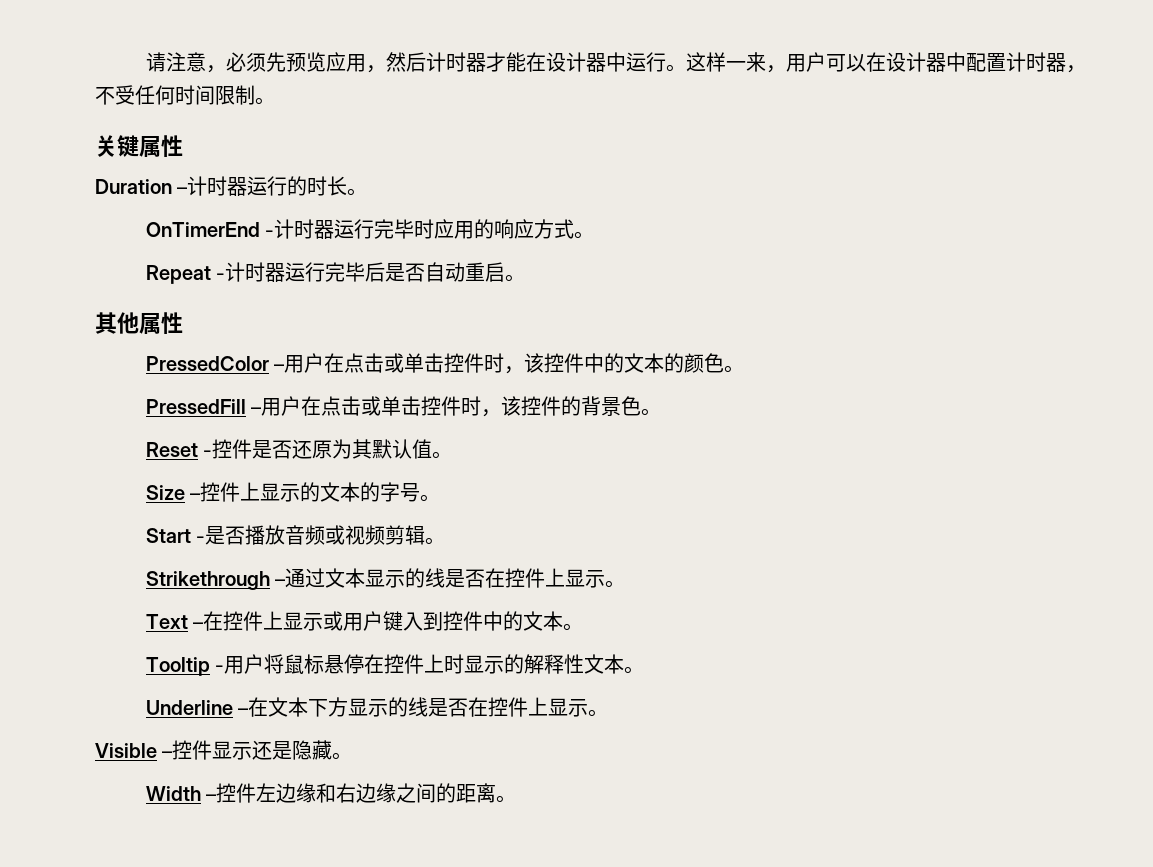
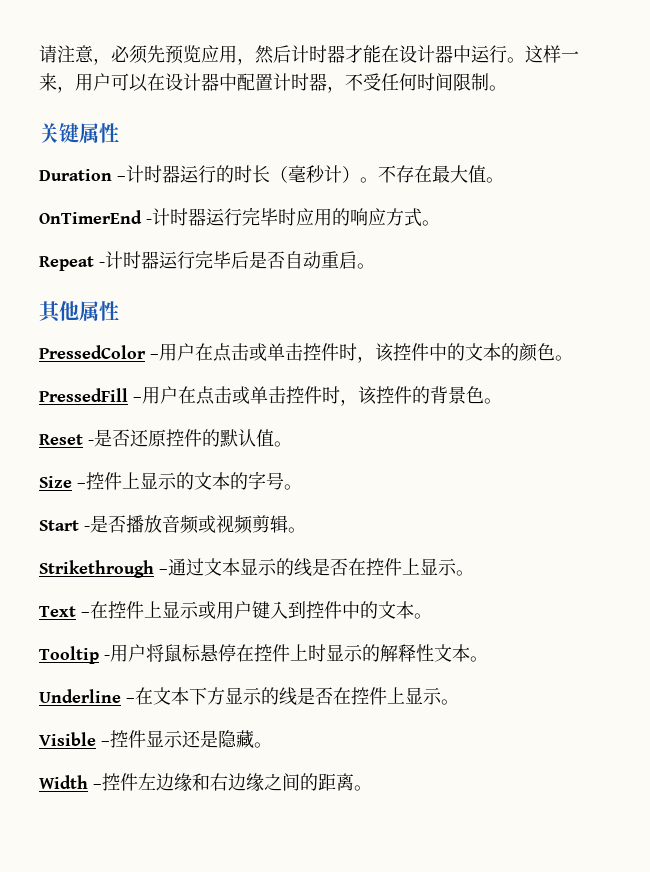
(348, 186) none -> [269,165,486,183] （毫秒计）。不存在最大值
[212,439,253,459] 控件 -> (94, 442) none
[332,439,373,459] 为其 -> [165,429,220,447] 控件的

